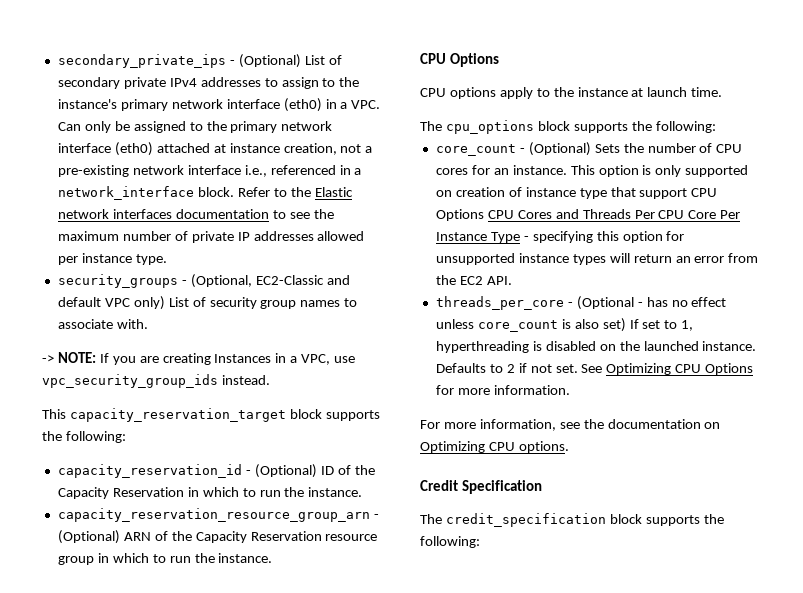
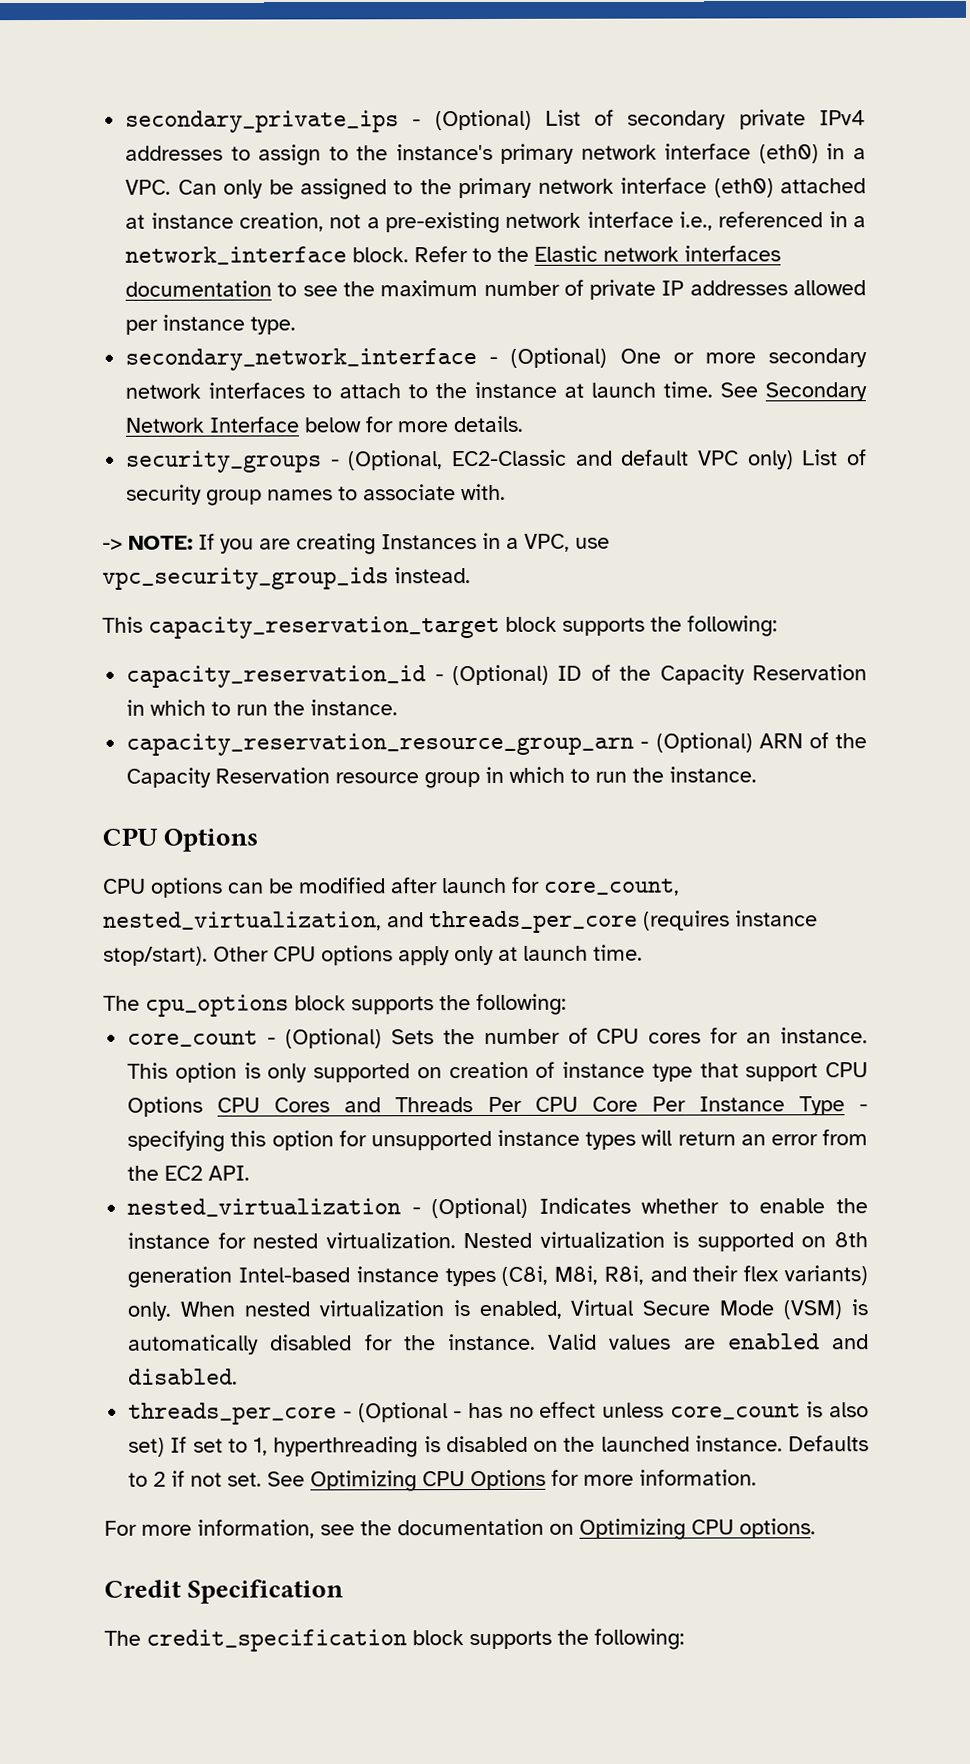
(167, 259) none -> [125,347,867,371] [125,381,868,402] [125,415,524,433] // secondary_network_interface - (Optional) One or more secondary network interfaces to attach to the instance at launch time. See Secondary Network Interface below for more details.
[499,87,628,99] apply to the instance -> [228,876,680,896] [103,910,818,934] [103,945,494,966] can be modified after launch for core_count, nested_virtualization, and threads_per_core (requires instance stop/start). Other CPU options apply only
(512, 280) none -> [127,1197,868,1219] [127,1231,868,1252] [127,1265,868,1288] [127,1299,868,1321] [128,1333,869,1355] [128,1368,239,1385] // nested_virtualization - (Optional) Indicates whether to enable the instance for nested virtualization. Nested virtualization is supported on 8th generation Intel-based instance types (C8i, M8i, R8i, and their flex variants) only. When nested virtualization is enabled, Virtual Secure Mode (VSM) is automatically disabled for the instance. Valid values are enabled and disabled.

